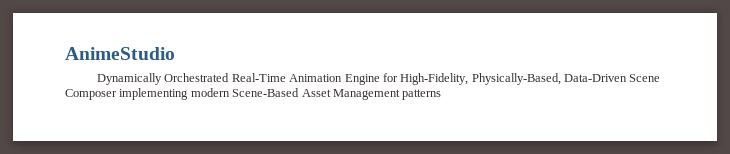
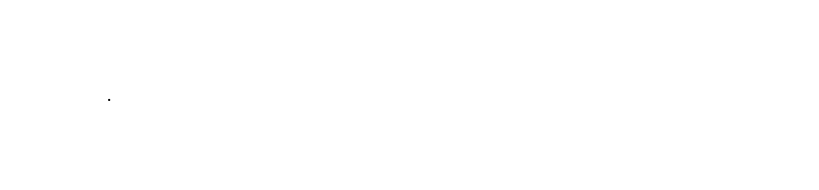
[65,47,175,60] [97,73,661,85] [65,88,442,100] AnimeStudio // Dynamically Orchestrated Real-Time Animation Engine for High-Fidelity, Physically-Based, Data-Driven Scene Composer implementing modern Scene-Based Asset Management patterns -> [107,98,111,101] .

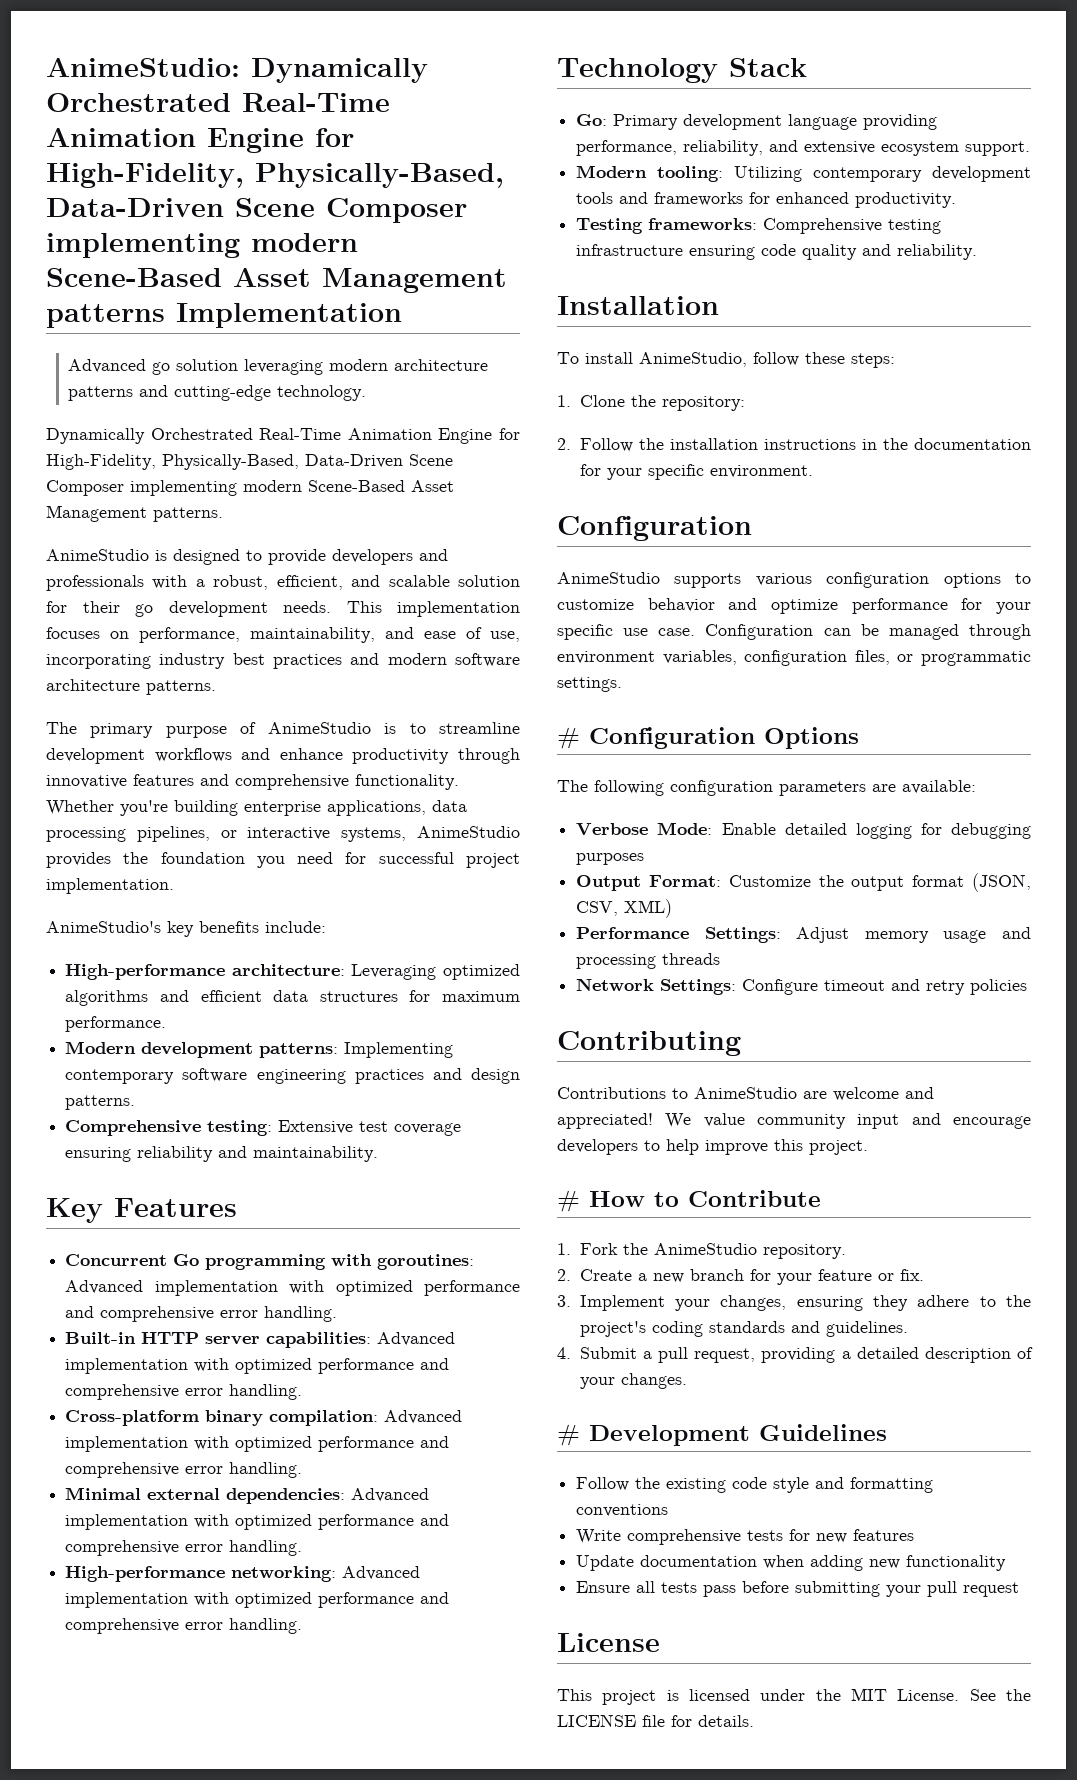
[107,98,111,101] . -> [46,58,428,83] [46,93,390,112] [46,128,354,153] [46,163,504,188] [46,198,467,223] [46,233,358,258] [46,268,507,293] [46,303,402,328] [68,359,489,375] [68,385,367,401] [46,428,520,444] [46,454,453,470] [46,480,454,496] [46,505,223,522] [46,549,448,565] [46,575,520,591] [46,601,520,617] [46,627,520,643] [46,653,520,669] [46,679,216,695] [46,722,520,738] [46,748,520,764] [46,774,459,790] [46,800,467,816] [46,826,520,842] [46,852,520,868] [46,878,174,894] [46,921,326,937] [65,964,520,980] [65,990,520,1006] [65,1016,167,1032] [65,1041,454,1058] [65,1068,520,1084] [65,1095,136,1110] [65,1120,462,1136] [65,1146,379,1162] [46,1198,237,1223] [65,1254,475,1270] [65,1280,520,1296] [65,1306,338,1322] [65,1332,456,1348] [65,1358,450,1374] [65,1384,303,1400] [65,1410,463,1426] [65,1436,450,1452] [65,1462,303,1478] [65,1487,430,1504] [65,1514,450,1530] [65,1540,303,1556] [65,1566,421,1582] [65,1592,450,1608] [65,1618,303,1634] [557,58,807,83] [576,114,938,130] [576,140,1031,156] [576,165,1031,182] [576,192,957,208] [576,218,942,234] [576,244,978,260] [557,296,719,315] [557,352,895,368] [557,395,745,411] [557,438,1031,452] [579,464,813,480] [557,516,752,541] [557,572,1031,588] [557,598,1031,614] [557,624,1031,640] [557,650,1031,666] [557,677,622,692] [557,727,859,749] [557,780,976,796] [576,822,1031,839] [576,853,645,865] [576,873,1031,892] [576,899,673,918] [576,927,1031,943] [576,953,721,969] [576,978,1028,995] [557,1031,741,1056] [557,1087,934,1101] [557,1113,1031,1129] [557,1139,868,1155] [557,1190,821,1212] [557,1243,846,1259] [557,1269,924,1285] [557,1295,1031,1311] [579,1321,908,1337] [557,1347,1033,1363] [579,1373,687,1389] [557,1424,887,1446] [576,1477,934,1493] [576,1504,669,1517] [576,1529,915,1545] [576,1555,1007,1571] [576,1581,1020,1597] [557,1633,660,1652] [557,1688,1031,1705] [557,1714,754,1727] AnimeStudio: Dynamically Orchestrated Real-Time Animation Engine for High-Fidelity, Physically-Based, Data-Driven Scene Composer implementing modern Scene-Based Asset Management patterns Implementation // Advanced go solution leveraging modern architecture patterns and cutting-edge technology. // Dynamically Orchestrated Real-Time Animation Engine for High-Fidelity, Physically-Based, Data-Driven Scene Composer implementing modern Scene-Based Asset Management patterns. // AnimeStudio is designed to provide developers and professionals with a robust, efficient, and scalable solution for their go development needs. This implementation focuses on performance, maintainability, and ease of use, incorporating industry best practices and modern software architecture patterns. // The primary purpose of AnimeStudio is to streamline development workflows and enhance productivity through innovative features and comprehensive functionality. Whether you're building enterprise applications, data processing pipelines, or interactive systems, AnimeStudio provides the foundation you need for successful project implementation. // AnimeStudio's key benefits include: // High-performance architecture: Leveraging optimized algorithms and efficient data structures for maximum performance. // Modern development patterns: Implementing contemporary software engineering practices and design patterns. // Comprehensive testing: Extensive test coverage ensuring reliability and maintainability. // Key Features // Concurrent Go programming with goroutines: Advanced implementation with optimized performance and comprehensive error handling. // Built-in HTTP server capabilities: Advanced implementation with optimized performance and comprehensive error handling. // Cross-platform binary compilation: Advanced implementation with optimized performance and comprehensive error handling. // Minimal external dependencies: Advanced implementation with optimized performance and comprehensive error handling. // High-performance networking: Advanced implementation with optimized performance and comprehensive error handling. // Technology Stack // Go: Primary development language providing performance, reliability, and extensive ecosystem support. // Modern tooling: Utilizing contemporary development tools and frameworks for enhanced productivity. // Testing frameworks: Comprehensive testing infrastructure ensuring code quality and reliability. // Installation // To install AnimeStudio, follow these steps: // 1. Clone the repository: // 2. Follow the installation instructions in the documentation for your specific environment. // Configuration // AnimeStudio supports various configuration options to customize behavior and optimize performance for your specific use case. Configuration can be managed through environment variables, configuration files, or programmatic settings. // # Configuration Options // The following configuration parameters are available: // Verbose Mode: Enable detailed logging for debugging purposes // Output Format: Customize the output format (JSON, CSV, XML) // Performance Settings: Adjust memory usage and processing threads // Network Settings: Configure timeout and retry policies // Contributing // Contributions to AnimeStudio are welcome and appreciated! We value community input and encourage developers to help improve this project. // # How to Contribute // 1. Fork the AnimeStudio repository. // 2. Create a new branch for your feature or fix. // 3. Implement your changes, ensuring they adhere to the project's coding standards and guidelines. // 4. Submit a pull request, providing a detailed description of your changes. // # Development Guidelines // Follow the existing code style and formatting conventions // Write comprehensive tests for new features // Update documentation when adding new functionality // Ensure all tests pass before submitting your pull request // License // This project is licensed under the MIT License. See the LICENSE file for details.

